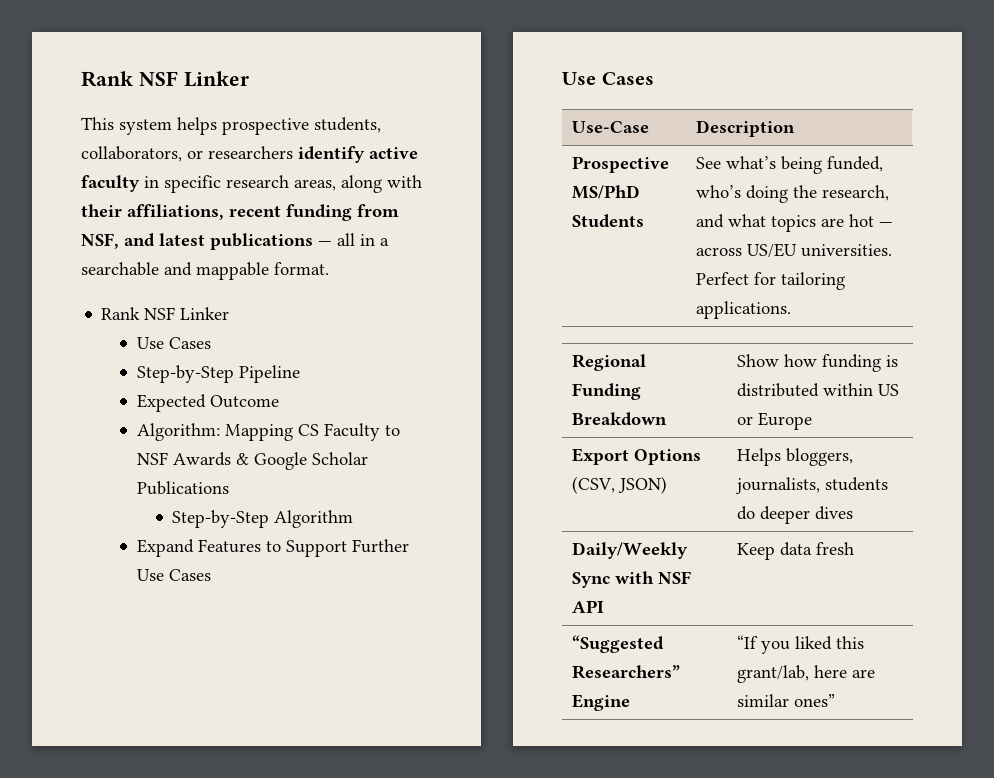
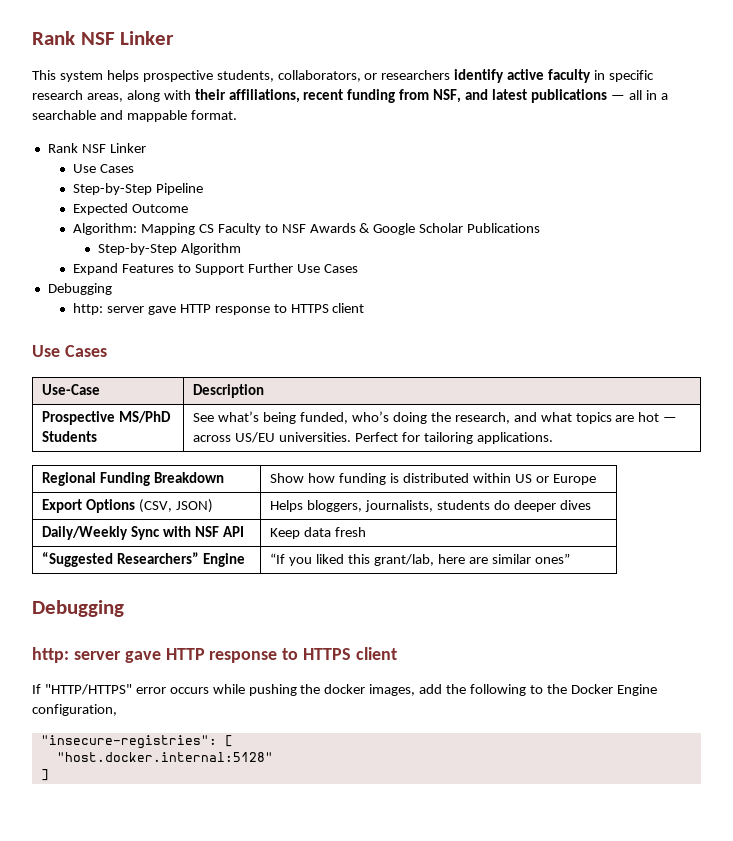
(211, 575) none -> [47,283,112,295] [73,303,365,315] // Debugging // http: server gave HTTP response to HTTPS client
(836, 700) none -> [32,600,124,617] [32,647,398,663] [32,684,657,696] [32,704,117,716] [40,735,233,749] [56,752,273,762] [40,769,49,781] // Debugging // http: server gave HTTP response to HTTPS client // If "HTTP/HTTPS" error occurs while pushing the docker images, add the following to the Docker Engine configuration, // "insecure-registries": [ // "host.docker.internal:5128" // ]

